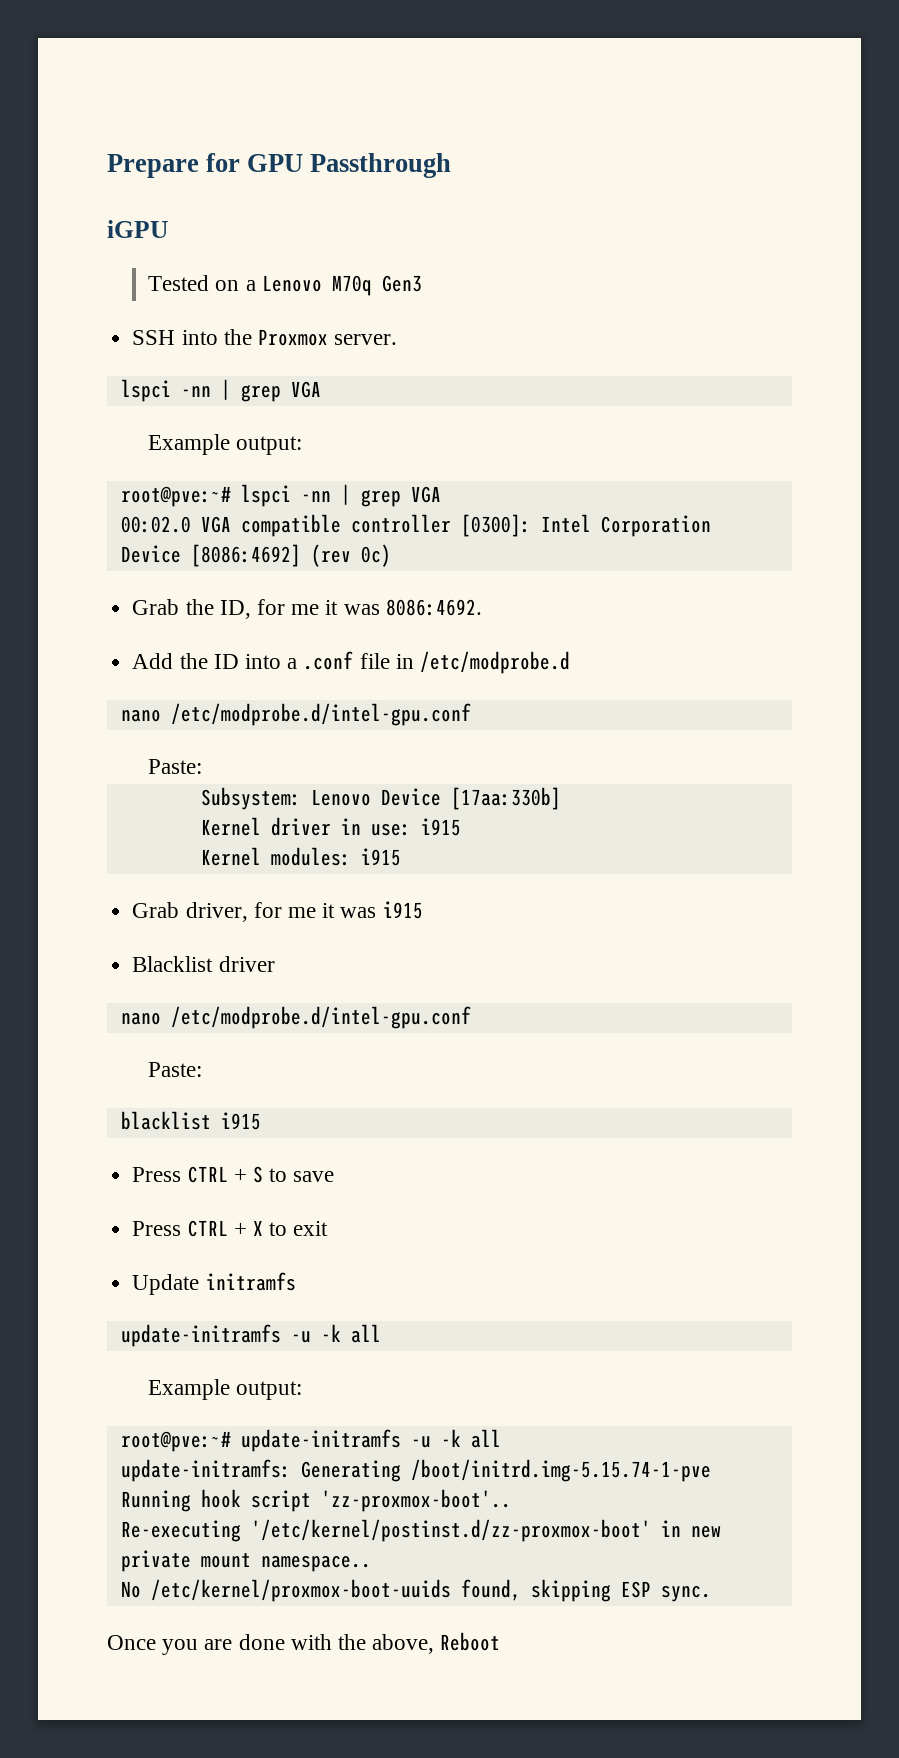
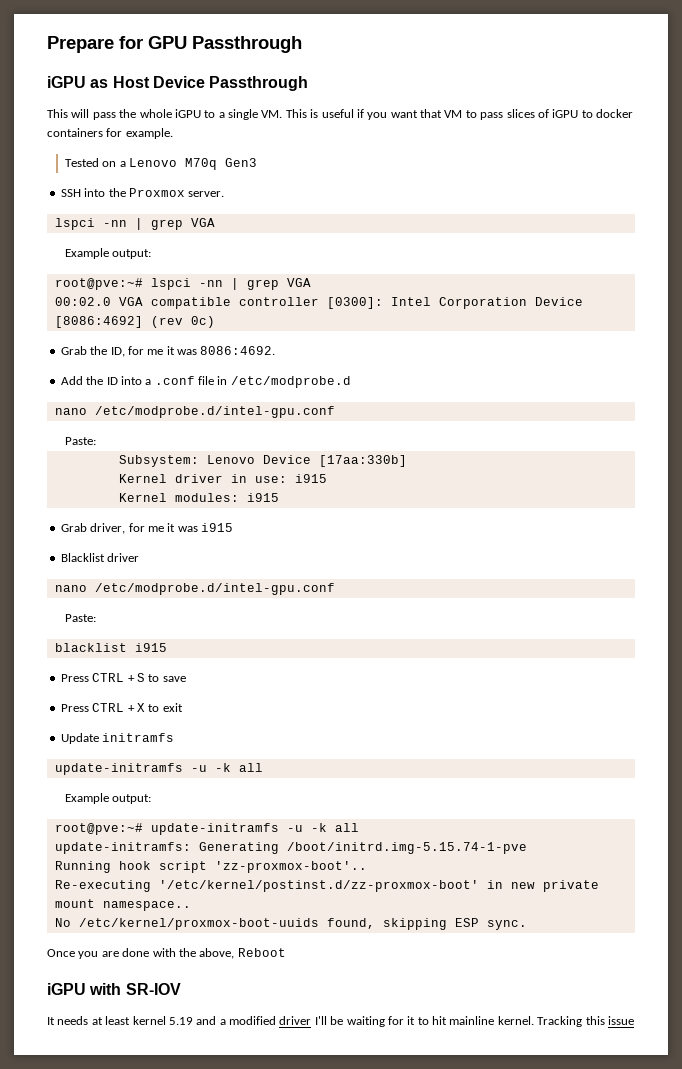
(168, 229) none -> [90,76,309,91] [47,109,633,120] [47,128,173,139] as Host Device Passthrough // This will pass the whole iGPU to a single VM. This is useful if you want that VM to pass slices of iGPU to docker containers for example.
(501, 1641) none -> [47,983,181,995] [47,1016,634,1027] // iGPU with SR-IOV // It needs at least kernel 5.19 and a modified driver I'll be waiting for it to hit mainline kernel. Tracking this issue

